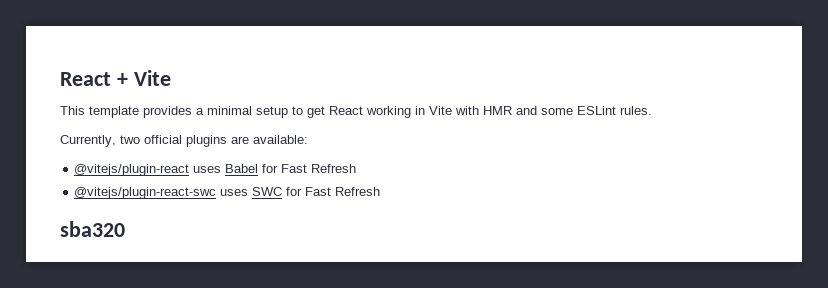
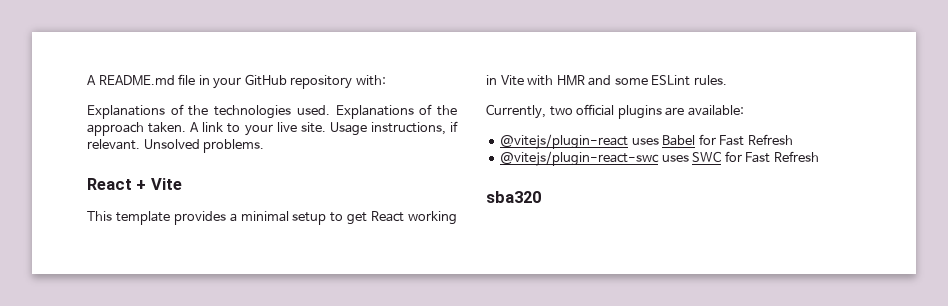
(60, 79) none -> [87,74,386,89] [87,104,458,119] [87,121,458,136] [87,139,265,153] A README.md file in your GitHub repository with: // Explanations of the technologies used. Explanations of the approach taken. A link to your live site. Usage instructions, if relevant. Unsolved problems. //

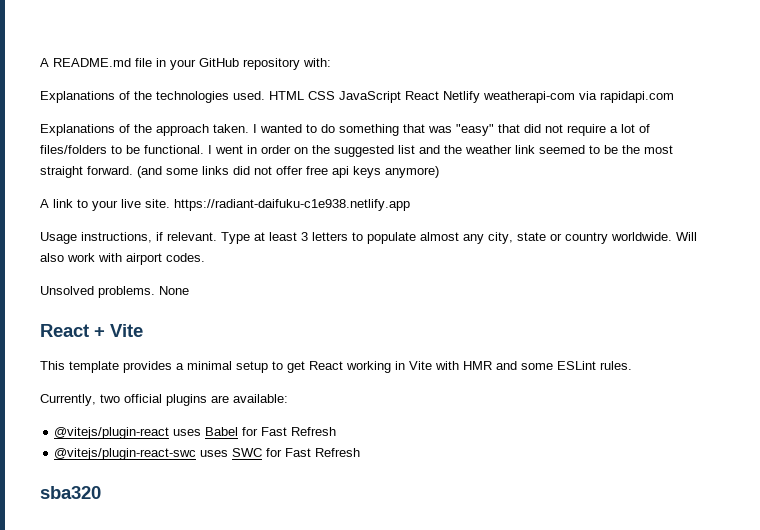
(330, 110) none -> [269,91,674,103] HTML CSS JavaScript React Netlify weatherapi-com via rapidapi.com //
(187, 127) none -> [253,124,650,136] [40,145,673,157] [40,166,439,178] I wanted to do something that was "easy" that did not require a lot of files/folders to be functional. I went in order on the suggested list and the weather link seemed to be the most straight forward. (and some links did not offer free api keys anymore) //
(326, 127) none -> [174,199,410,211] https://radiant-daifuku-c1e938.netlify.app //
(140, 144) none -> [221,232,697,244] [40,253,205,265] Type at least 3 letters to populate almost any city, state or country worldwide. Will also work with airport codes. //
[203,139,265,153] problems. -> [98,286,189,298] problems. None

